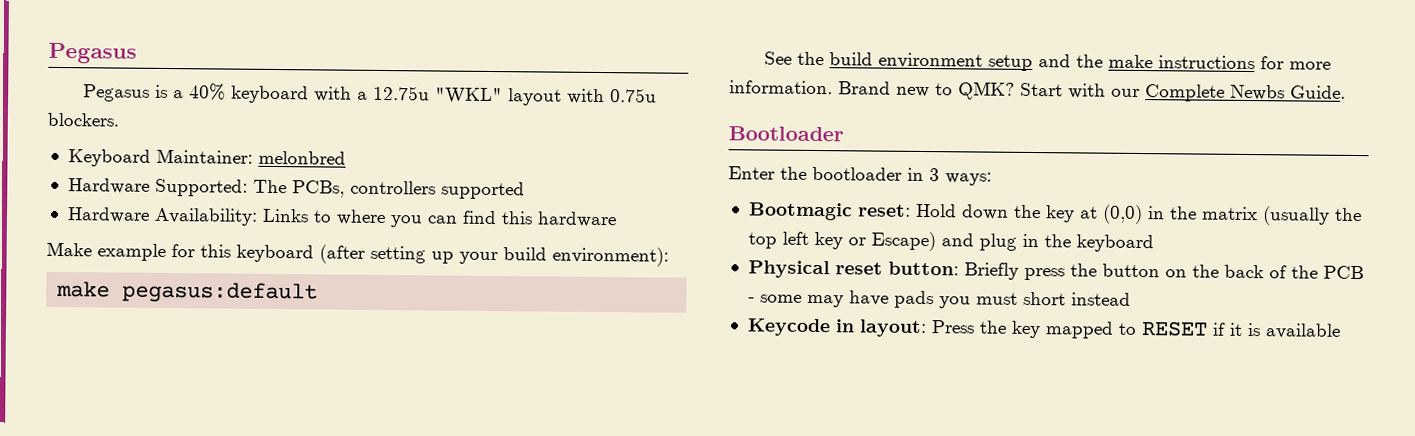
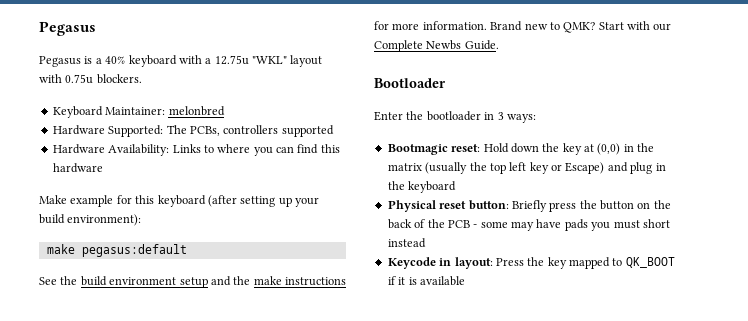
[1140,321,1208,337] RESET -> [625,257,675,268] QK_BOOT

